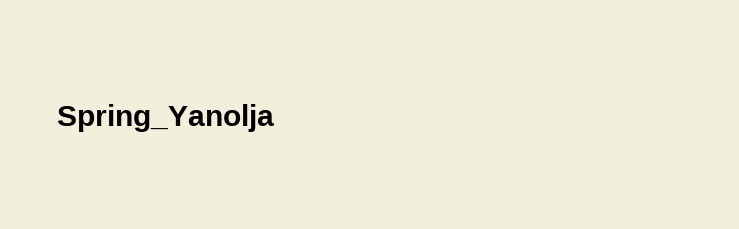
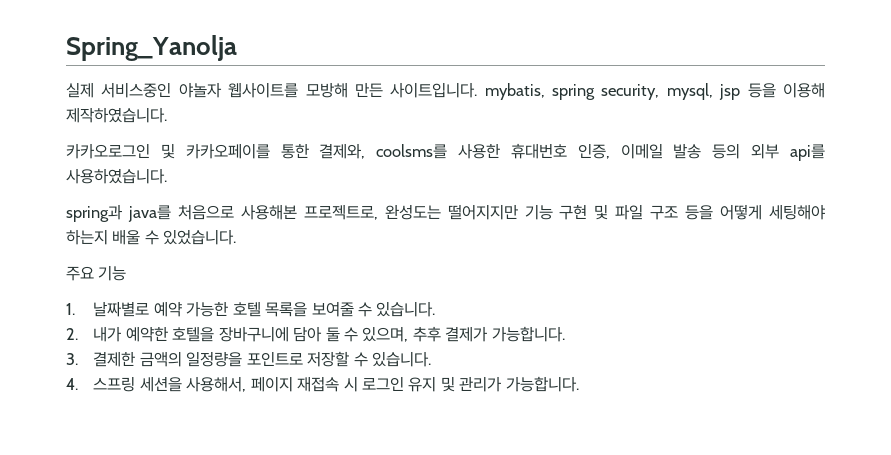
(274, 118) none -> [66,82,825,100] [66,107,167,123] [66,143,825,161] [66,168,167,184] [66,204,826,222] [66,229,237,245] [66,265,127,281] [66,301,436,317] [66,326,565,342] [66,351,431,367] [66,376,579,392] // 실제 서비스중인 야놀자 웹사이트를 모방해 만든 사이트입니다. mybatis, spring security, mysql, jsp 등을 이용해 제작하였습니다. // 카카오로그인 및 카카오페이를 통한 결제와, coolsms를 사용한 휴대번호 인증, 이메일 발송 등의 외부 api를 사용하였습니다. // spring과 java를 처음으로 사용해본 프로젝트로, 완성도는 떨어지지만 기능 구현 및 파일 구조 등을 어떻게 세팅해야 하는지 배울 수 있었습니다. // 주요 기능 // 1. 날짜별로 예약 가능한 호텔 목록을 보여줄 수 있습니다. // 2. 내가 예약한 호텔을 장바구니에 담아 둘 수 있으며, 추후 결제가 가능합니다. // 3. 결제한 금액의 일정량을 포인트로 저장할 수 있습니다. // 4. 스프링 세션을 사용해서, 페이지 재접속 시 로그인 유지 및 관리가 가능합니다.

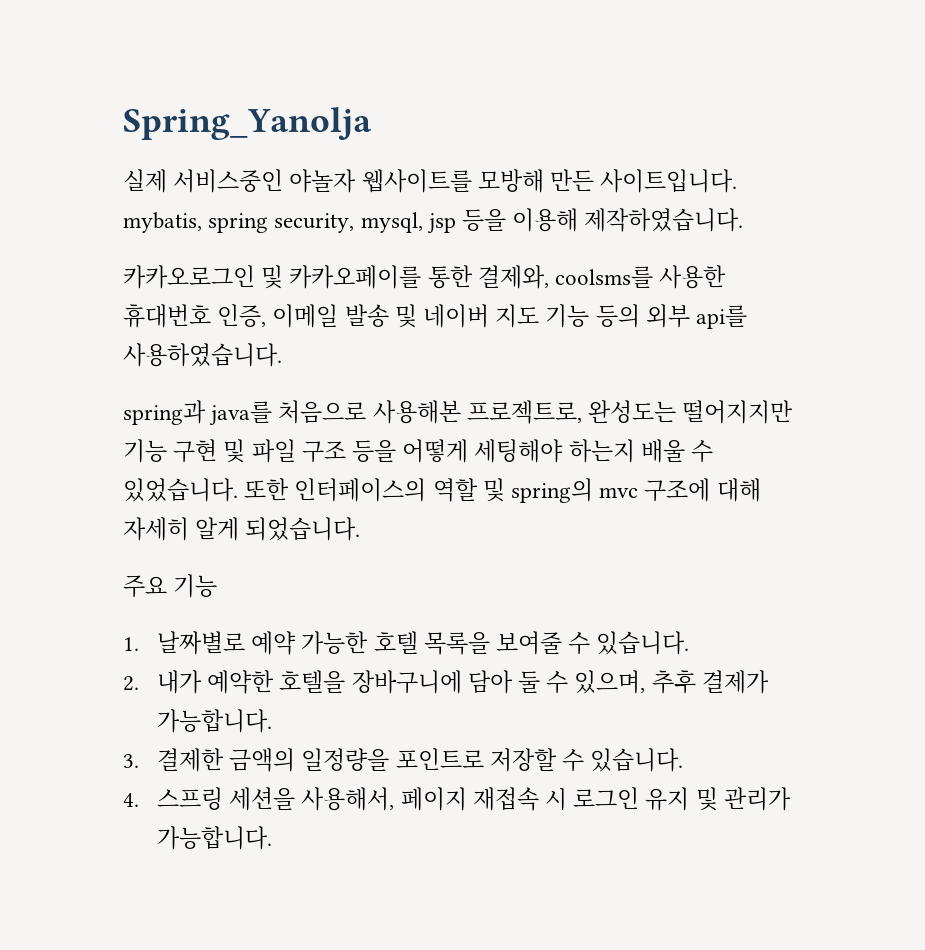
(702, 151) none -> [394,304,590,328] 및 네이버 지도 기능
(237, 237) none -> [244,478,761,503] [123,517,361,541] 또한 인터페이스의 역할 및 spring의 mvc 구조에 대해 자세히 알게 되었습니다.

